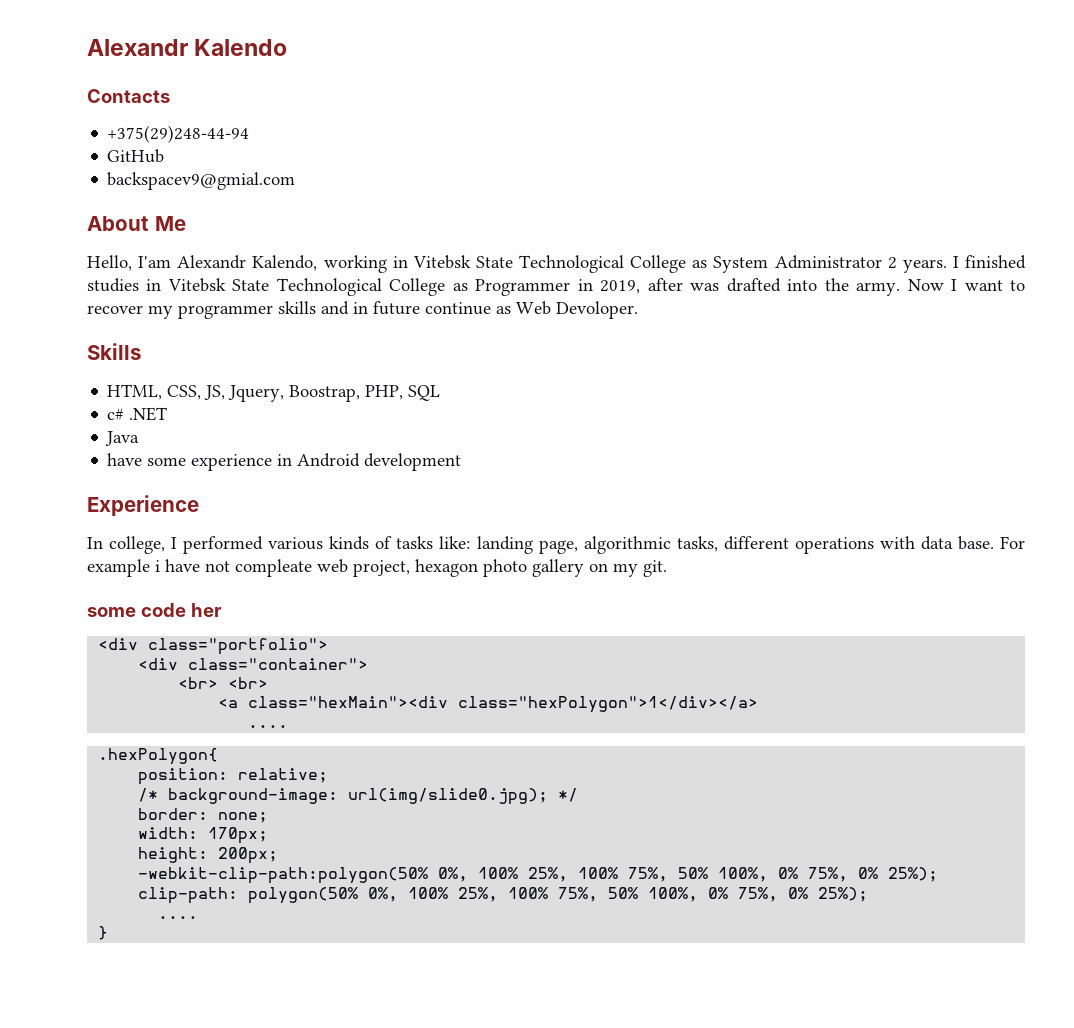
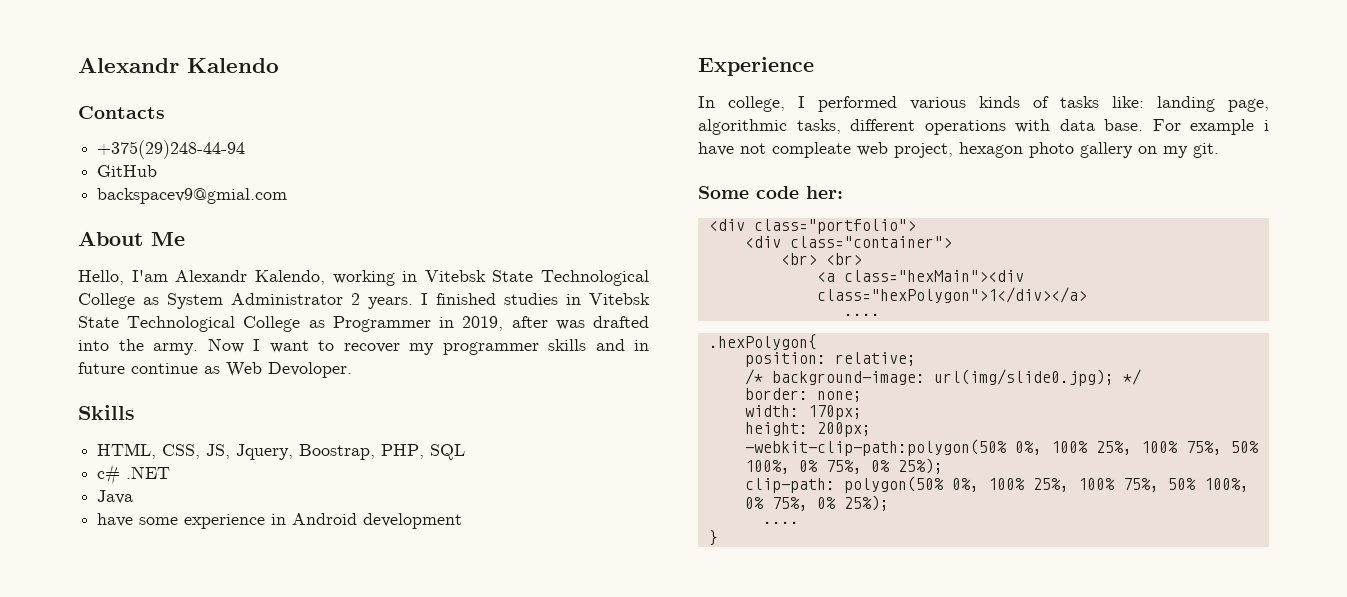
[87,603,222,617] some code her -> [698,186,843,199] Some code her:

